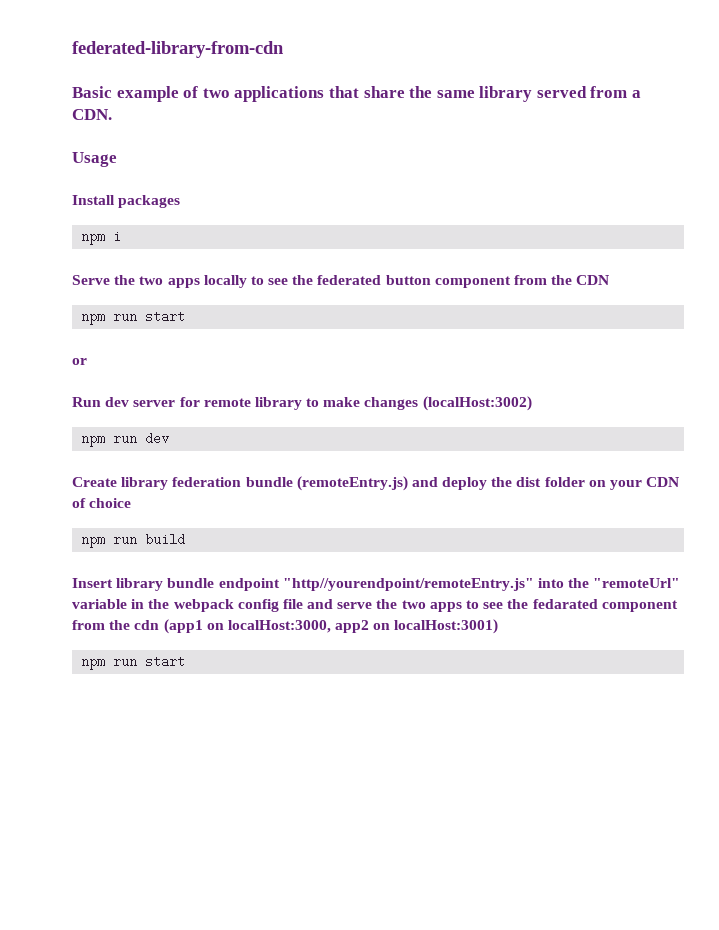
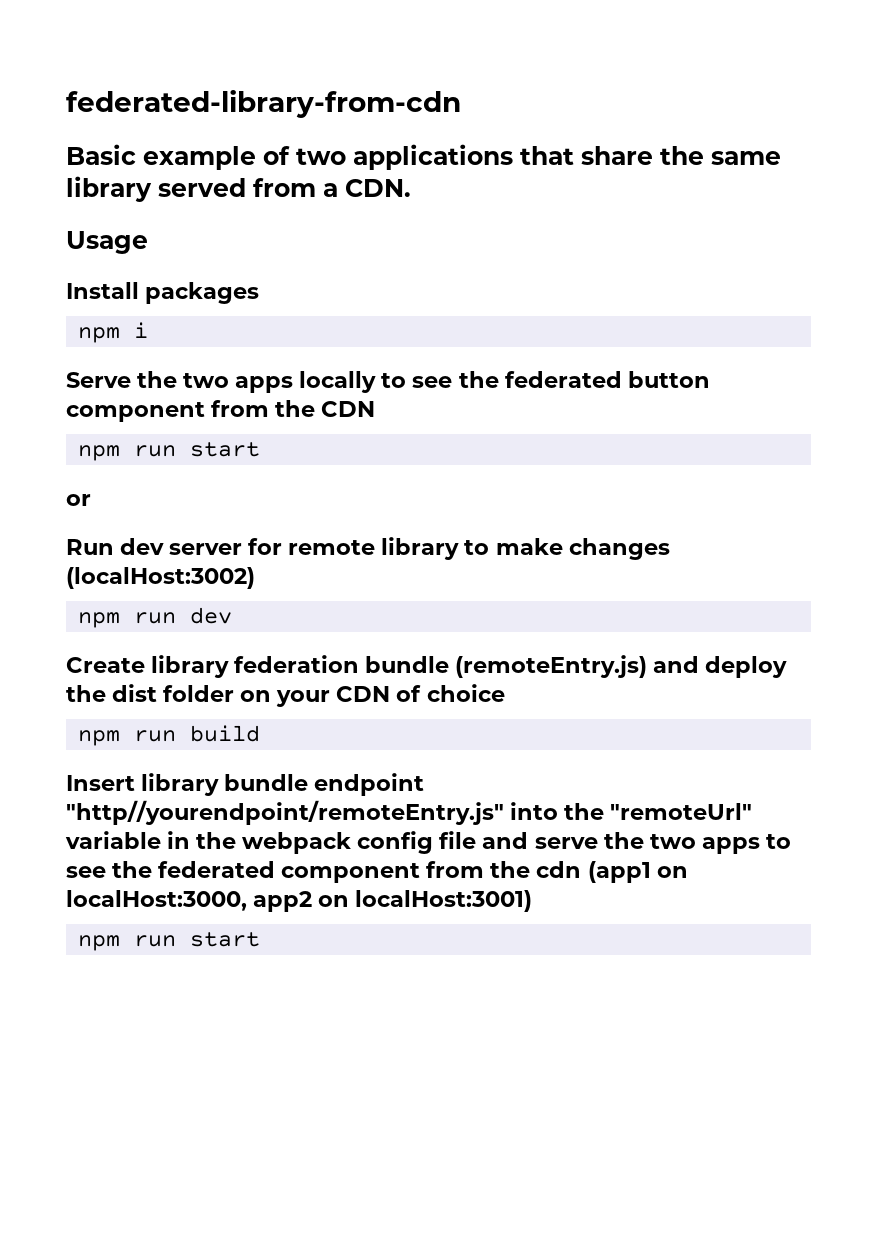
[532,599,598,609] fedarated -> [158,861,276,878] federated

